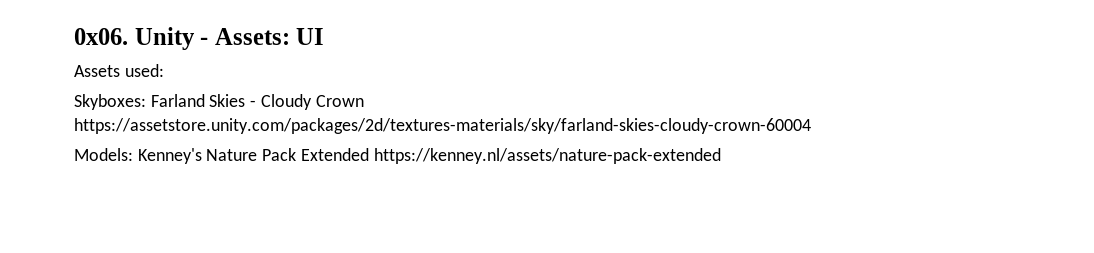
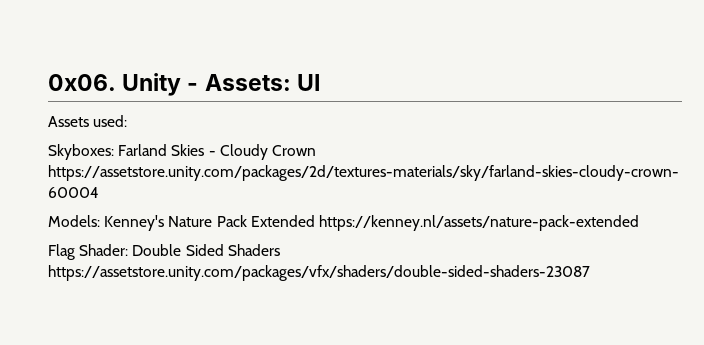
(721, 156) none -> [48,244,280,260] [48,265,590,281] // Flag Shader: Double Sided Shaders https://assetstore.unity.com/packages/vfx/shaders/double-sided-shaders-23087

